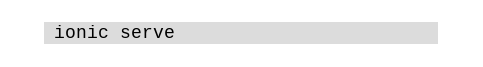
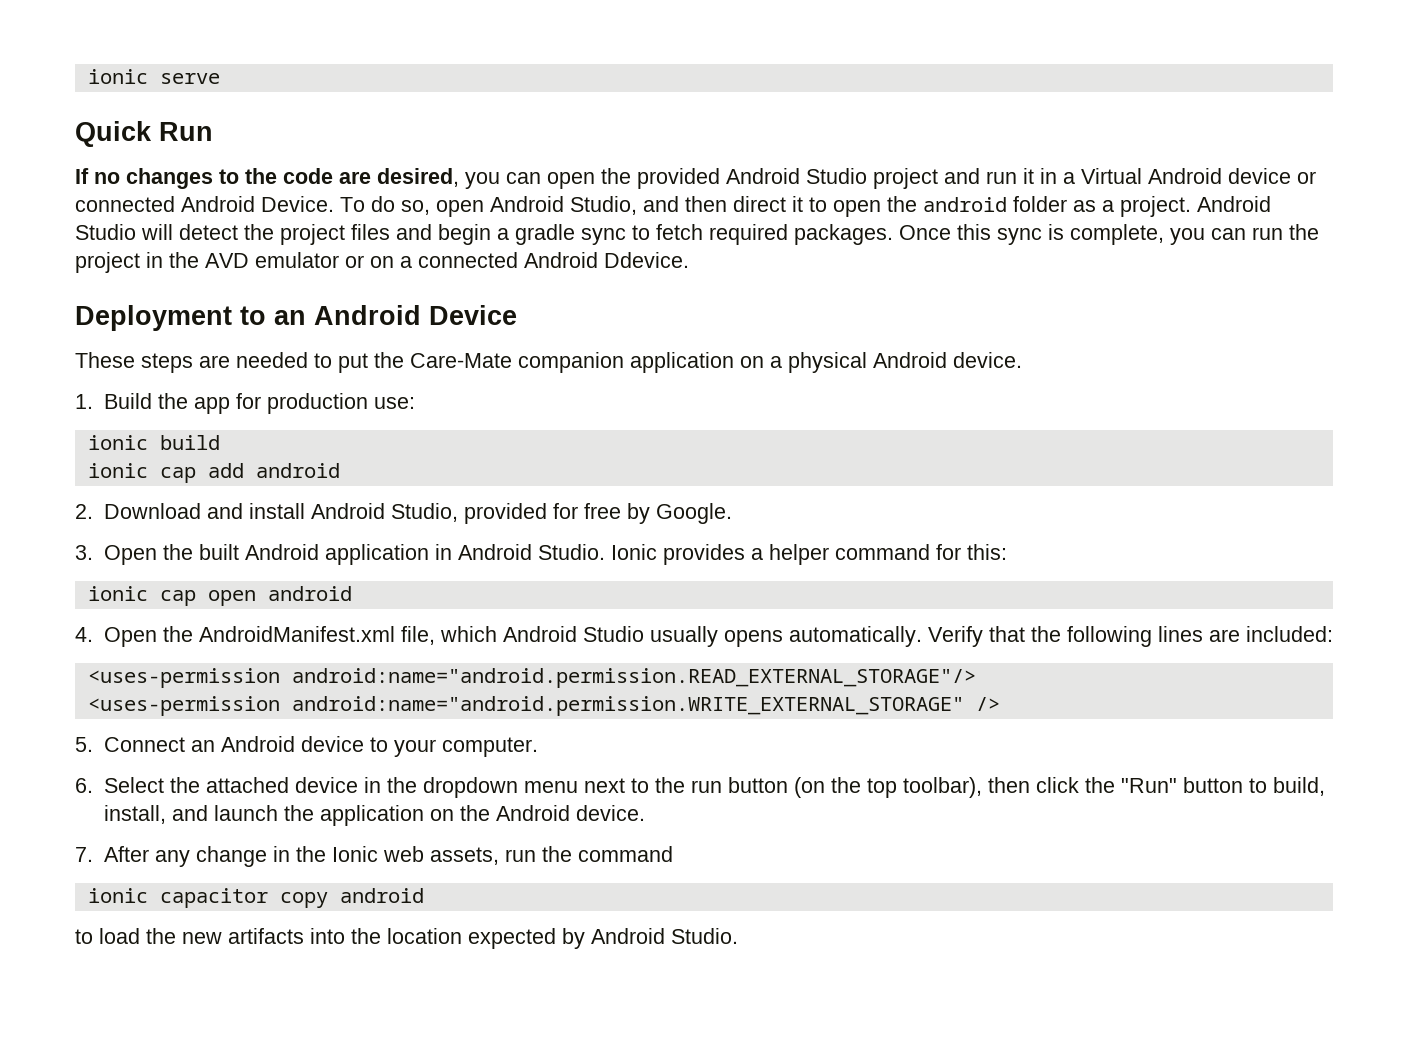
(175, 32) none -> [75,121,213,147] [75,168,1316,189] [75,196,1271,217] [75,224,1319,245] [75,252,689,273] [75,305,517,331] [75,352,1022,373] [75,393,415,414] [87,435,220,450] [87,463,340,483] [75,503,732,524] [75,544,1007,565] [87,586,352,606] [75,626,1333,647] [87,668,976,688] [87,696,1000,716] [75,736,538,757] [75,777,1325,798] [103,805,645,826] [75,846,673,867] [87,888,424,908] [75,928,738,949] // Quick Run // If no changes to the code are desired, you can open the provided Android Studio project and run it in a Virtual Android device or connected Android Device. To do so, open Android Studio, and then direct it to open the android folder as a project. Android Studio will detect the project files and begin a gradle sync to fetch required packages. Once this sync is complete, you can run the project in the AVD emulator or on a connected Android Ddevice. // Deployment to an Android Device // These steps are needed to put the Care-Mate companion application on a physical Android device. // 1. Build the app for production use: // ionic build // ionic cap add android // 2. Download and install Android Studio, provided for free by Google. // 3. Open the built Android application in Android Studio. Ionic provides a helper command for this: // ionic cap open android // 4. Open the AndroidManifest.xml file, which Android Studio usually opens automatically. Verify that the following lines are included: // <uses-permission android:name="android.permission.READ_EXTERNAL_STORAGE"/> // <uses-permission android:name="android.permission.WRITE_EXTERNAL_STORAGE" /> // 5. Connect an Android device to your computer. // 6. Select the attached device in the dropdown menu next to the run button (on the top toolbar), then click the "Run" button to build, install, and launch the application on the Android device. // 7. After any change in the Ionic web assets, run the command // ionic capacitor copy android // to load the new artifacts into the location expected by Android Studio.

